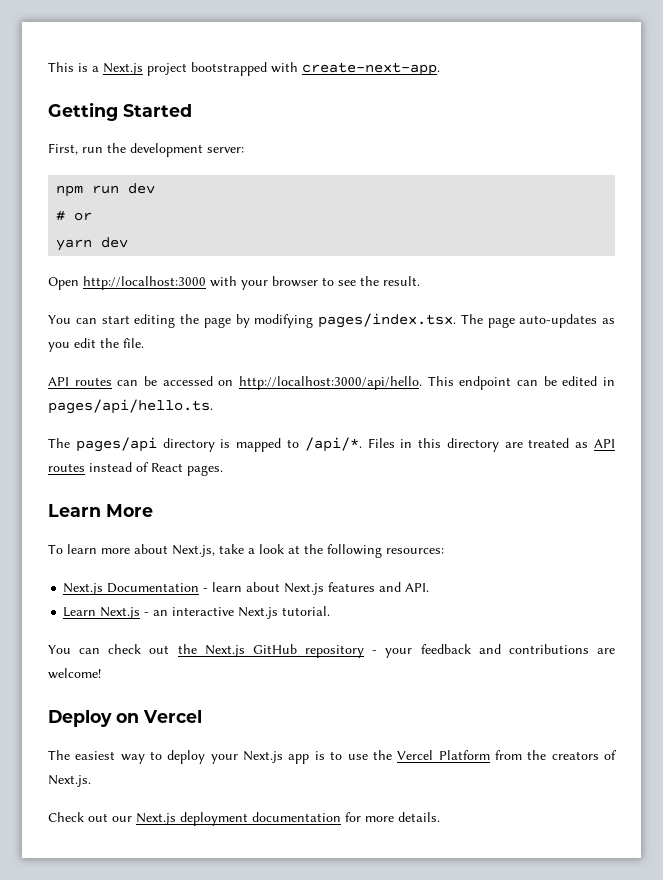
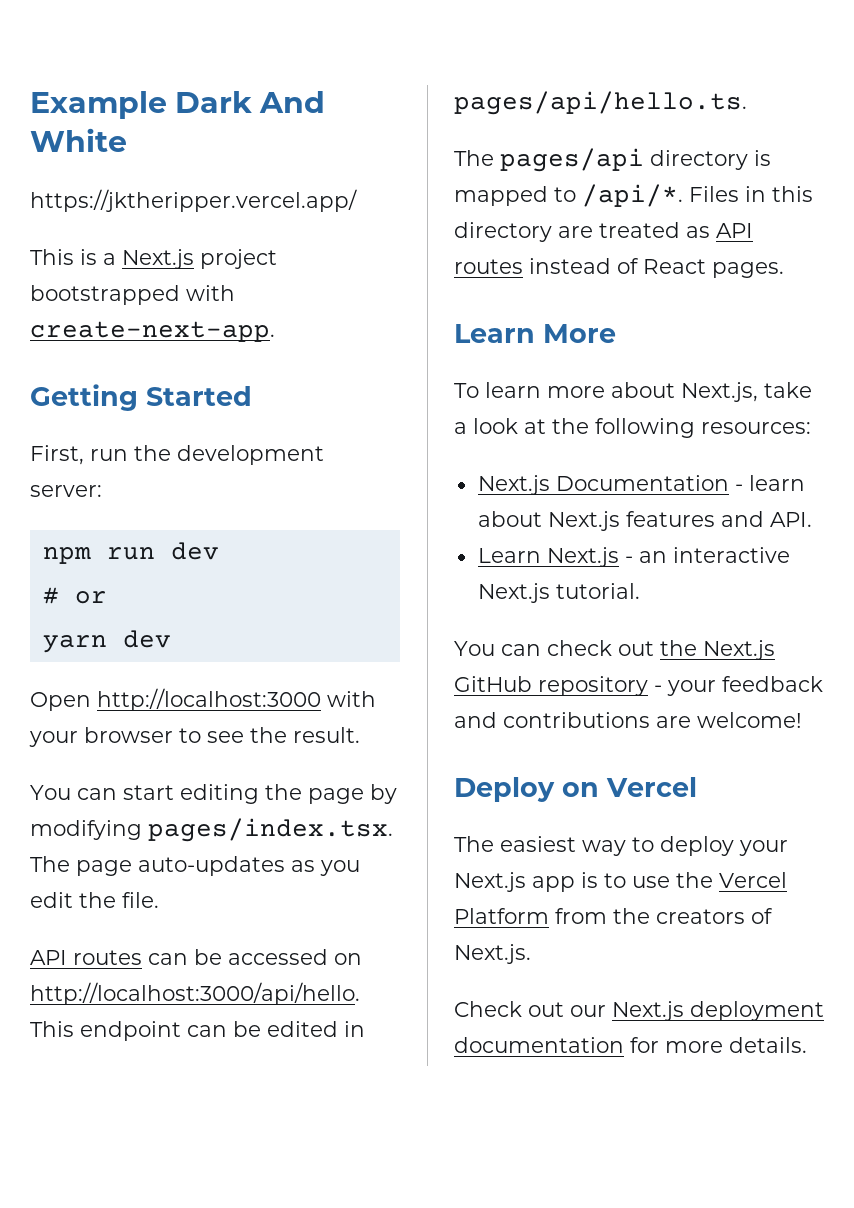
(48, 67) none -> [30,91,326,119] [30,128,127,152] [30,189,357,212] Example Dark And White // https://jktheripper.vercel.app/ //

